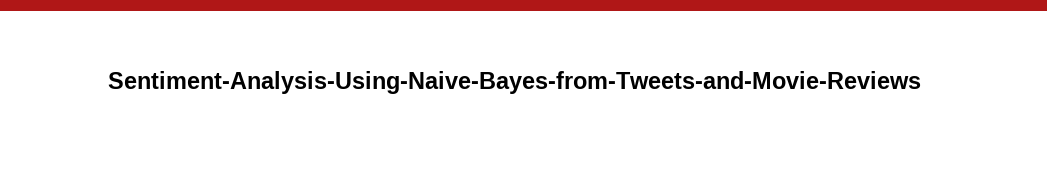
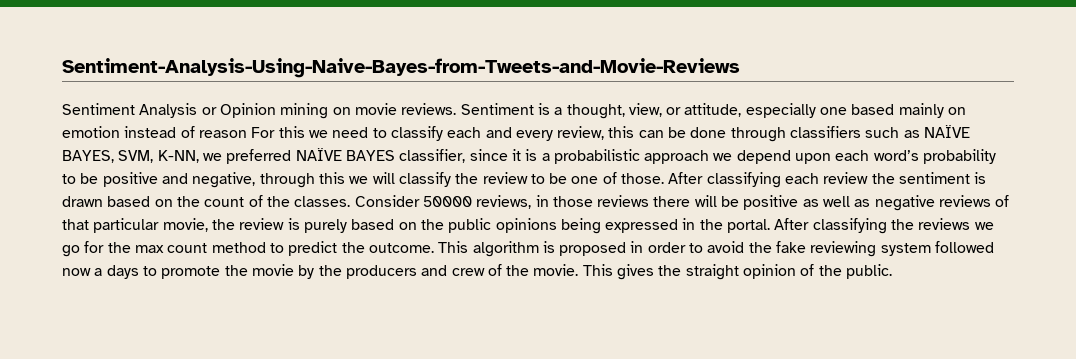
(921, 82) none -> [62,103,967,119] [62,125,971,142] [62,148,997,164] [62,172,987,188] [62,195,1010,211] [62,218,994,234] [62,241,995,257] [62,264,893,280] // Sentiment Analysis or Opinion mining on movie reviews. Sentiment is a thought, view, or attitude, especially one based mainly on emotion instead of reason For this we need to classify each and every review, this can be done through classifiers such as NAÏVE BAYES, SVM, K-NN, we preferred NAÏVE BAYES classifier, since it is a probabilistic approach we depend upon each word’s probability to be positive and negative, through this we will classify the review to be one of those. After classifying each review the sentiment is drawn based on the count of the classes. Consider 50000 reviews, in those reviews there will be positive as well as negative reviews of that particular movie, the review is purely based on the public opinions being expressed in the portal. After classifying the reviews we go for the max count method to predict the outcome. This algorithm is proposed in order to avoid the fake reviewing system followed now a days to promote the movie by the producers and crew of the movie. This gives the straight opinion of the public.

